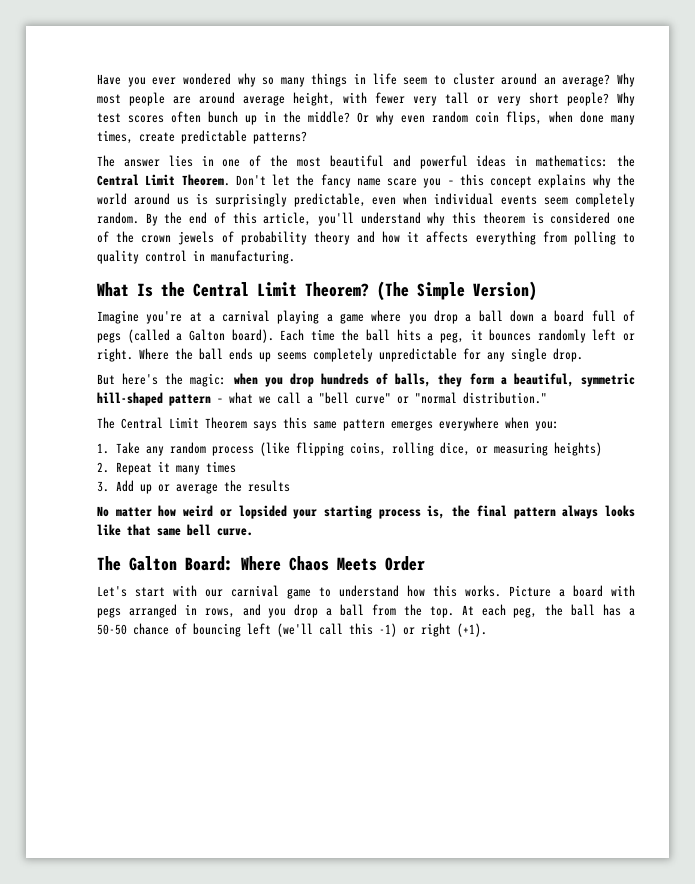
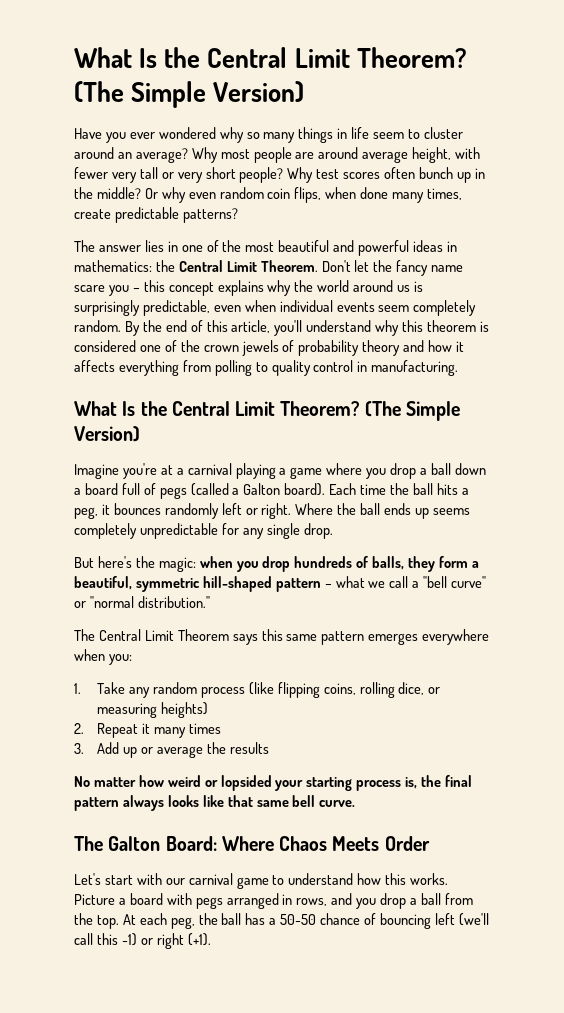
(97, 79) none -> [74,47,467,68] [74,81,305,108] What Is the Central Limit Theorem? (The Simple Version) //

